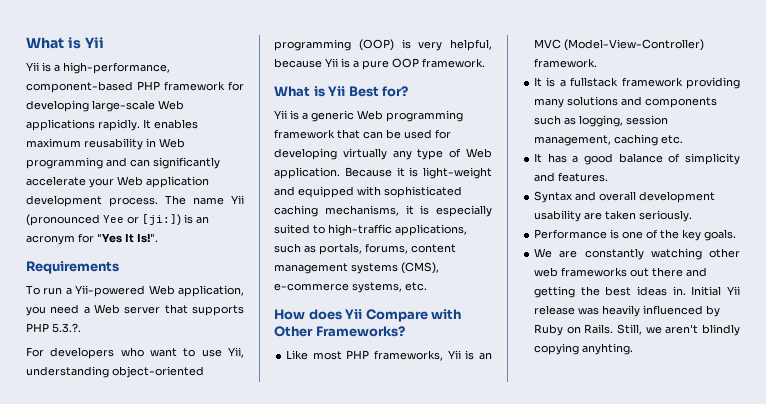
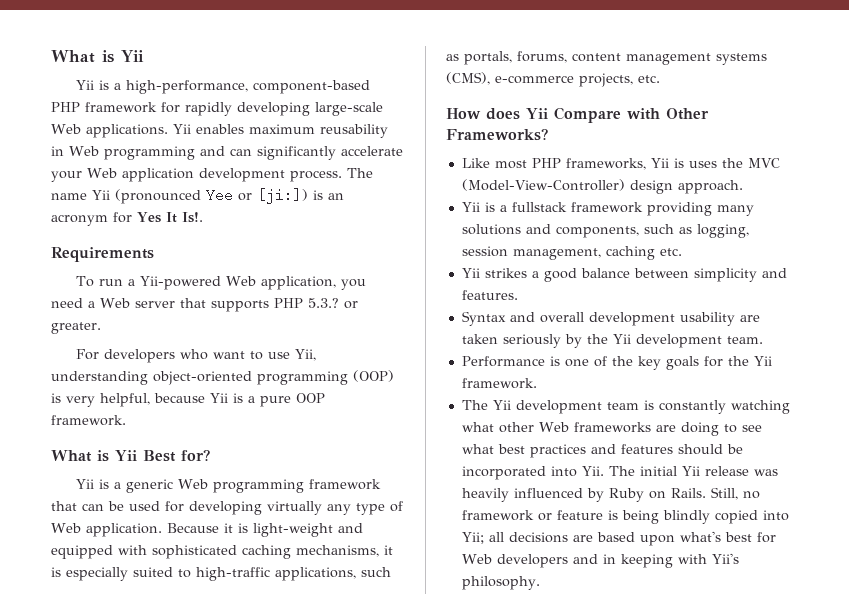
(244, 86) none -> [185,102,232,116] rapidly
[26,119,151,131] applications rapidly. It -> [85,124,191,138] applications. Yii
[97,233,158,243] "Yes It Is!". -> [137,212,203,223] Yes It Is!.
[52,323,81,333] 5.3.?. -> [307,298,358,309] [51,322,101,334] 5.3.? or greater.
[352,282,402,293] systems, -> [579,73,633,87] projects,
[479,352,492,360] [534,39,705,51] [534,58,598,68] [534,77,543,87] an MVC (Model-View-Controller) framework. // It -> [688,158,780,168] [461,179,743,194] [461,202,480,212] uses the MVC (Model-View-Controller) design approach. // Yii
[645,97,718,108] components -> [555,226,639,238] components,
[534,153,567,163] It has -> [461,268,527,278] Yii strikes
[668,153,681,163] of -> [633,268,689,278] between
[639,210,693,222] seriously. -> [502,334,763,348] seriously by the Yii development team.
[704,229,737,241] [534,248,740,260] [534,267,708,277] [534,286,722,298] goals. // We are constantly watching other web frameworks out there and getting the best ideas in. Initial -> [665,356,772,370] [461,378,537,389] [461,400,790,414] [461,422,762,436] [461,444,743,458] [461,466,677,480] goals for the Yii framework. // The Yii development team is constantly watching what other Web frameworks are doing to see what best practices and features should be incorporated into Yii. The initial
[645,324,740,336] [534,343,634,355] we aren't blindly copying anyhting. -> [742,491,760,499] [461,510,789,524] [461,531,776,546] [461,553,739,568] [461,576,540,590] no framework or feature is being blindly copied into Yii; all decisions are based upon what's best for Web developers and in keeping with Yii's philosophy.

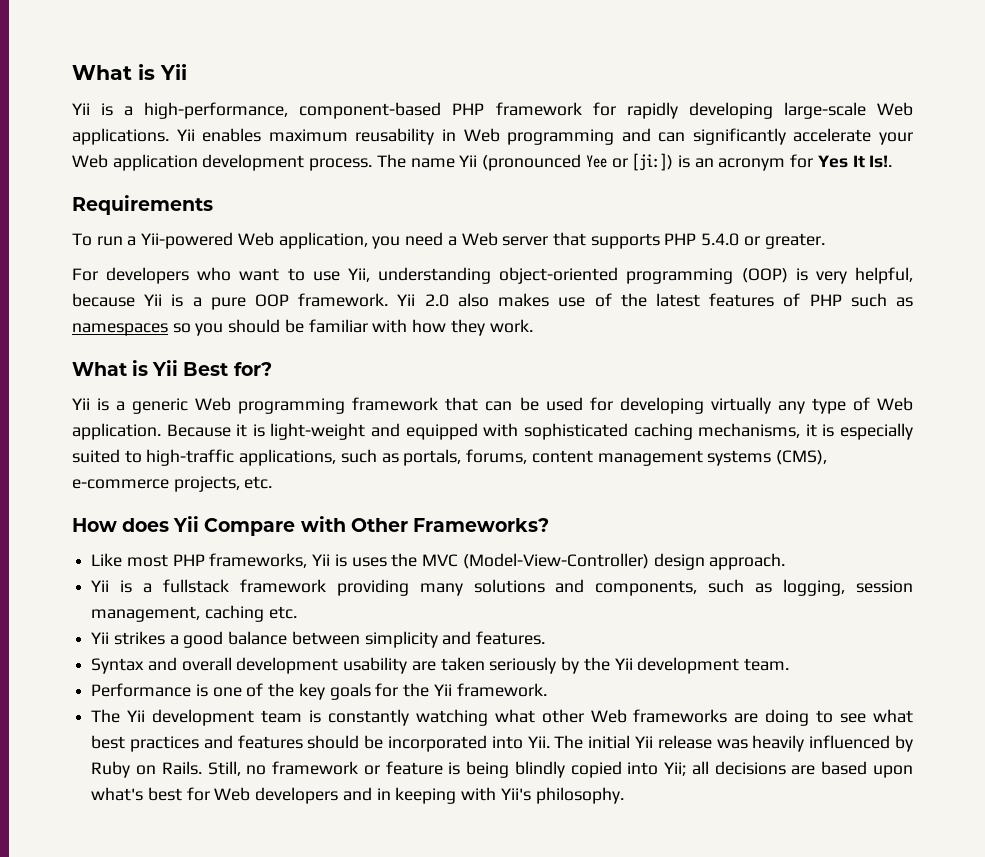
[307,298,339,308] 5.3.? -> [701,233,740,246] 5.4.0
(126, 420) none -> [397,293,914,307] [72,319,533,336] Yii 2.0 also makes use of the latest features of PHP such as namespaces so you should be familiar with how they work.

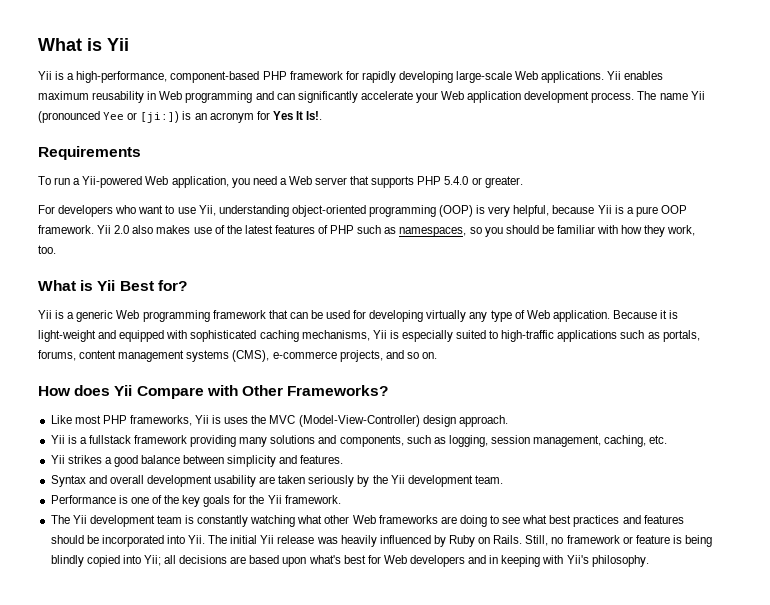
[72,323,168,336] namespaces -> [399,227,467,237] namespaces,
[489,319,533,333] work. -> [667,225,696,236] [38,245,56,254] work, too.
[805,424,817,437] it -> [372,330,387,339] Yii
[239,449,337,466] applications, -> [557,330,618,342] applications
[244,476,273,489] etc. -> [385,350,437,359] and so on.
[204,605,264,622] caching -> [604,435,647,447] caching,

